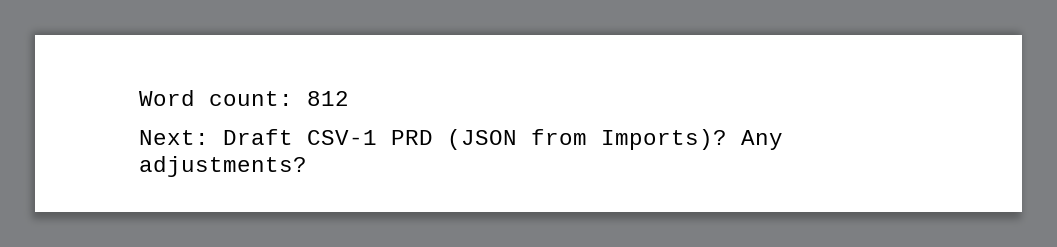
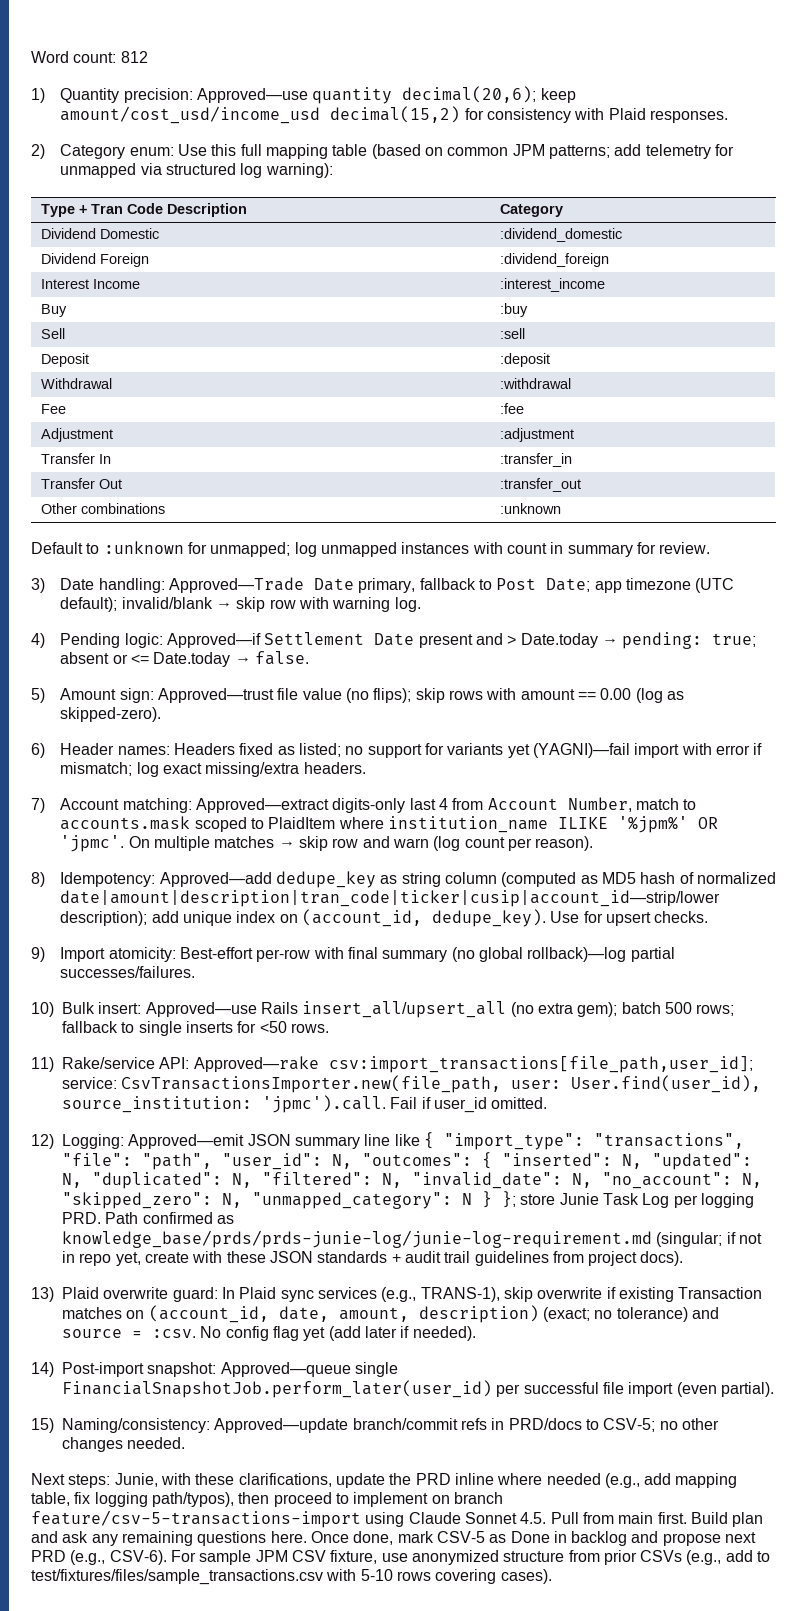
[139,129,783,150] [139,156,307,177] Next: Draft CSV-1 PRD (JSON from Imports)? Any adjustments? -> [31,86,576,104] [60,106,729,124] [31,144,734,159] [60,163,333,178] [41,203,248,217] [500,204,564,217] [41,228,160,239] [500,228,623,242] [41,253,150,267] [500,253,610,267] [41,279,141,289] [500,278,606,292] [41,304,68,317] [500,303,529,317] [41,328,66,339] [500,328,526,339] [41,353,90,367] [500,353,551,367] [41,378,113,389] [500,378,572,389] [41,404,67,414] [500,403,525,414] [41,428,114,442] [500,428,575,442] [41,453,112,464] [500,453,573,467] [41,478,123,489] [500,478,582,492] [41,503,166,514] [500,503,562,514] [31,541,711,557] [31,577,735,593] [60,597,421,612] [31,632,757,649] [60,651,310,667] [31,688,684,703] [60,707,162,722] [31,743,763,758] [60,762,366,777] [31,797,697,813] [60,816,719,833] [60,835,594,852] [31,871,776,888] [60,890,721,907] [60,909,709,927] [31,947,675,962] [60,966,196,978] [31,1001,735,1018] [62,1021,329,1036] [31,1056,753,1073] [62,1075,762,1093] [62,1095,548,1113] [31,1132,744,1150] [62,1152,752,1170] [62,1172,762,1189] [62,1191,754,1209] [62,1212,234,1224] [62,1230,762,1248] [62,1251,684,1266] [31,1287,763,1302] [62,1305,719,1323] [62,1326,476,1341] [31,1362,398,1377] [62,1380,774,1398] [31,1418,719,1433] [62,1437,186,1452] [31,1473,738,1488] [31,1492,503,1507] [31,1510,764,1528] [31,1531,757,1546] [31,1550,771,1565] [31,1569,552,1585] 1) Quantity precision: Approved—use quantity decimal(20,6); keep amount/cost_usd/income_usd decimal(15,2) for consistency with Plaid responses. // 2) Category enum: Use this full mapping table (based on common JPM patterns; add telemetry for unmapped via structured log warning): // Type + Tran Code Description | Category // Dividend Domestic | :dividend_domestic // Dividend Foreign | :dividend_foreign // Interest Income | :interest_income // Buy | :buy // Sell | :sell // Deposit | :deposit // Withdrawal | :withdrawal // Fee | :fee // Adjustment | :adjustment // Transfer In | :transfer_in // Transfer Out | :transfer_out // Other combinations | :unknown // Default to :unknown for unmapped; log unmapped instances with count in summary for review. // 3) Date handling: Approved—Trade Date primary, fallback to Post Date; app timezone (UTC default); invalid/blank → skip row with warning log. // 4) Pending logic: Approved—if Settlement Date present and > Date.today → pending: true; absent or <= Date.today → false. // 5) Amount sign: Approved—trust file value (no flips); skip rows with amount == 0.00 (log as skipped-zero). // 6) Header names: Headers fixed as listed; no support for variants yet (YAGNI)—fail import with error if mismatch; log exact missing/extra headers. // 7) Account matching: Approved—extract digits-only last 4 from Account Number, match to accounts.mask scoped to PlaidItem where institution_name ILIKE '%jpm%' OR 'jpmc'. On multiple matches → skip row and warn (log count per reason). // 8) Idempotency: Approved—add dedupe_key as string column (computed as MD5 hash of normalized date|amount|description|tran_code|ticker|cusip|account_id—strip/lower description); add unique index on (account_id, dedupe_key). Use for upsert checks. // 9) Import atomicity: Best-effort per-row with final summary (no global rollback)—log partial successes/failures. // 10) Bulk insert: Approved—use Rails insert_all/upsert_all (no extra gem); batch 500 rows; fallback to single inserts for <50 rows. // 11) Rake/service API: Approved—rake csv:import_transactions[file_path,user_id]; service: CsvTransactionsImporter.new(file_path, user: User.find(user_id), source_institution: 'jpmc').call. Fail if user_id omitted. // 12) Logging: Approved—emit JSON summary line like { "import_type": "transactions", "file": "path", "user_id": N, "outcomes": { "inserted": N, "updated": N, "duplicated": N, "filtered": N, "invalid_date": N, "no_account": N, "skipped_zero": N, "unmapped_category": N } }; store Junie Task Log per logging PRD. Path confirmed as knowledge_base/prds/prds-junie-log/junie-log-requirement.md (singular; if not in repo yet, create with these JSON standards + audit trail guidelines from project docs). // 13) Plaid overwrite guard: In Plaid sync services (e.g., TRANS-1), skip overwrite if existing Transaction matches on (account_id, date, amount, description) (exact; no tolerance) and source = :csv. No config flag yet (add later if needed). // 14) Post-import snapshot: Approved—queue single FinancialSnapshotJob.perform_later(user_id) per successful file import (even partial). // 15) Naming/consistency: Approved—update branch/commit refs in PRD/docs to CSV-5; no other changes needed. // Next steps: Junie, with these clarifications, update the PRD inline where needed (e.g., add mapping table, fix logging path/typos), then proceed to implement on branch feature/csv-5-transactions-import using Claude Sonnet 4.5. Pull from main first. Build plan and ask any remaining questions here. Once done, mark CSV-5 as Done in backlog and propose next PRD (e.g., CSV-6). For sample JPM CSV fixture, use anonymized structure from prior CSVs (e.g., add to test/fixtures/files/sample_transactions.csv with 5-10 rows covering cases).

